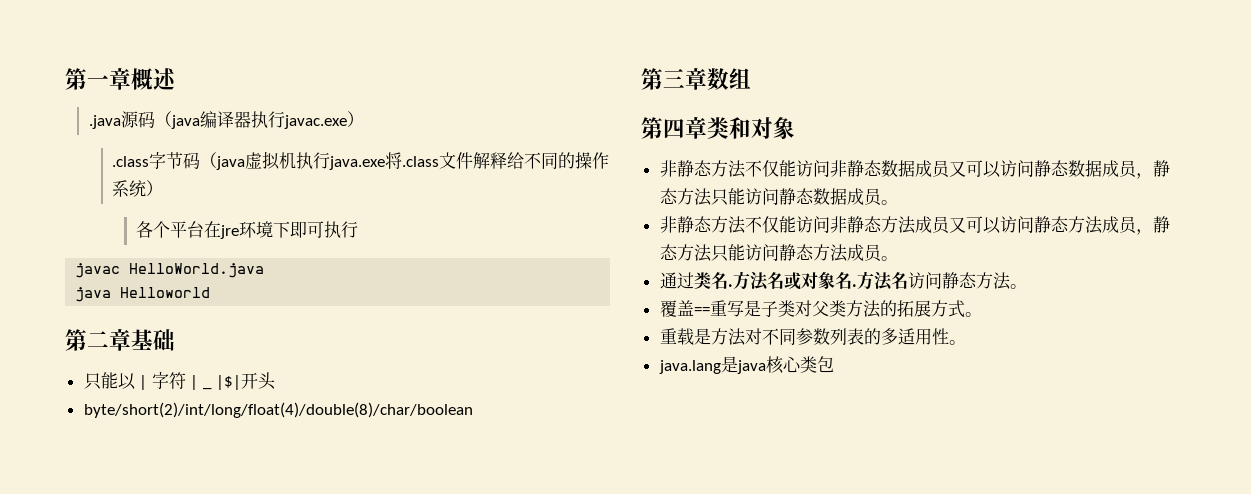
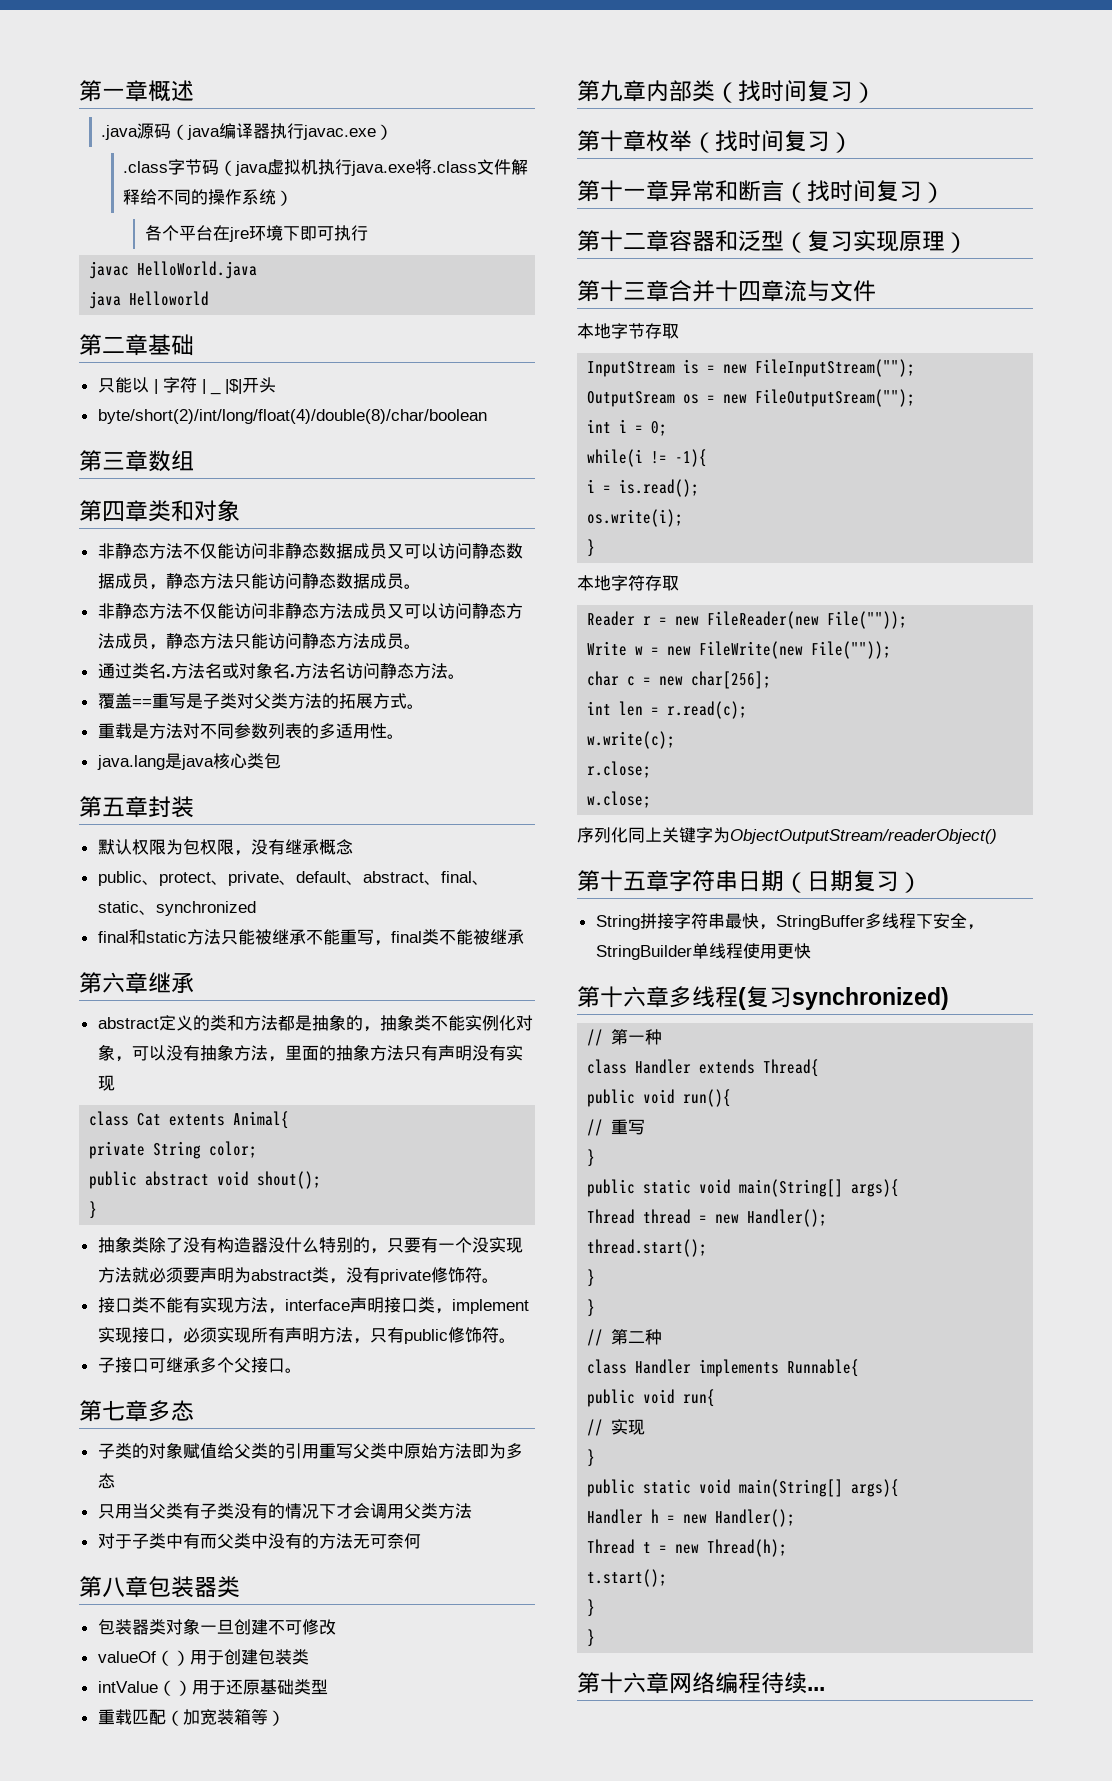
(834, 364) none -> [79,796,194,818] [97,839,353,856] [97,871,489,886] [97,901,256,916] [97,929,524,946] [79,972,194,994] [97,1014,533,1032] [97,1044,523,1062] [97,1075,115,1091] [89,1111,290,1129] [89,1141,258,1159] [89,1171,322,1189] [89,1201,98,1219] [97,1236,523,1254] [97,1267,499,1284] [97,1297,529,1314] [97,1327,516,1344] [97,1357,302,1373] [79,1400,194,1422] [97,1442,523,1459] [97,1473,115,1489] [97,1503,472,1519] [97,1533,421,1549] [79,1576,240,1598] [97,1618,336,1635] [97,1649,309,1666] [97,1679,328,1696] [97,1709,285,1726] [577,80,876,103] [577,130,853,153] [577,180,945,203] [577,230,968,253] [577,280,876,302] [577,323,679,339] [587,359,916,377] [587,389,916,407] [587,419,668,436] [587,449,708,467] [587,479,700,497] [587,509,684,527] [587,539,596,557] [577,575,679,591] [587,611,908,629] [587,641,892,659] [587,671,772,689] [587,701,748,719] [587,731,676,749] [587,761,652,778] [587,791,652,808] [577,827,997,844] [577,870,922,893] [595,913,984,930] [595,943,811,960] [577,986,949,1010] [587,1029,663,1046] [587,1059,820,1077] [587,1089,732,1107] [587,1119,646,1136] [587,1149,596,1167] [587,1179,900,1197] [587,1209,828,1227] [587,1239,708,1257] [587,1269,596,1287] [587,1299,596,1317] [587,1329,663,1346] [587,1359,860,1377] [587,1389,716,1407] [587,1419,646,1436] [587,1449,596,1467] [587,1479,900,1497] [587,1509,796,1527] [587,1539,788,1557] [587,1569,668,1587] [587,1599,596,1617] [587,1629,596,1647] [577,1672,825,1694] // 第五章封装 // 默认权限为包权限，没有继承概念 // public、protect、private、default、abstract、final、static、synchronized // final和static方法只能被继承不能重写，final类不能被继承 // 第六章继承 // abstract定义的类和方法都是抽象的，抽象类不能实例化对象，可以没有抽象方法，里面的抽象方法只有声明没有实现 // class Cat extents Animal{ // private String color; // public abstract void shout(); // } // 抽象类除了没有构造器没什么特别的，只要有一个没实现方法就必须要声明为abstract类，没有private修饰符。 // 接口类不能有实现方法，interface声明接口类，implement实现接口，必须实现所有声明方法，只有public修饰符。 // 子接口可继承多个父接口。 // 第七章多态 // 子类的对象赋值给父类的引用重写父类中原始方法即为多态 // 只用当父类有子类没有的情况下才会调用父类方法 // 对于子类中有而父类中没有的方法无可奈何 // 第八章包装器类 // 包装器类对象一旦创建不可修改 // valueOf（）用于创建包装类 // intValue（）用于还原基础类型 // 重载匹配（加宽装箱等） // 第九章内部类（找时间复习） // 第十章枚举（找时间复习） // 第十一章异常和断言（找时间复习） // 第十二章容器和泛型（复习实现原理） // 第十三章合并十四章流与文件 // 本地字节存取 // InputStream is = new FileInputStream(""); // OutputSream os = new FileOutputSream(""); // int i = 0; // while(i != -1){ // i = is.read(); // os.write(i); // } // 本地字符存取 // Reader r = new FileReader(new File("")); // Write w = new FileWrite(new File("")); // char c = new char[256]; // int len = r.read(c); // w.write(c); // r.close; // w.close; // 序列化同上关键字为ObjectOutputStream/readerObject() // 第十五章字符串日期（日期复习） // String拼接字符串最快，StringBuffer多线程下安全，StringBuilder单线程使用更快 // 第十六章多线程(复习synchronized) // // 第一种 // class Handler extends Thread{ // public void run(){ // // 重写 // } // public static void main(String[] args){ // Thread thread = new Handler(); // thread.start(); // } // } // // 第二种 // class Handler implements Runnable{ // public void run{ // // 实现 // } // public static void main(String[] args){ // Handler h = new Handler(); // Thread t = new Thread(h); // t.start(); // } // } // 第十六章网络编程待续...

